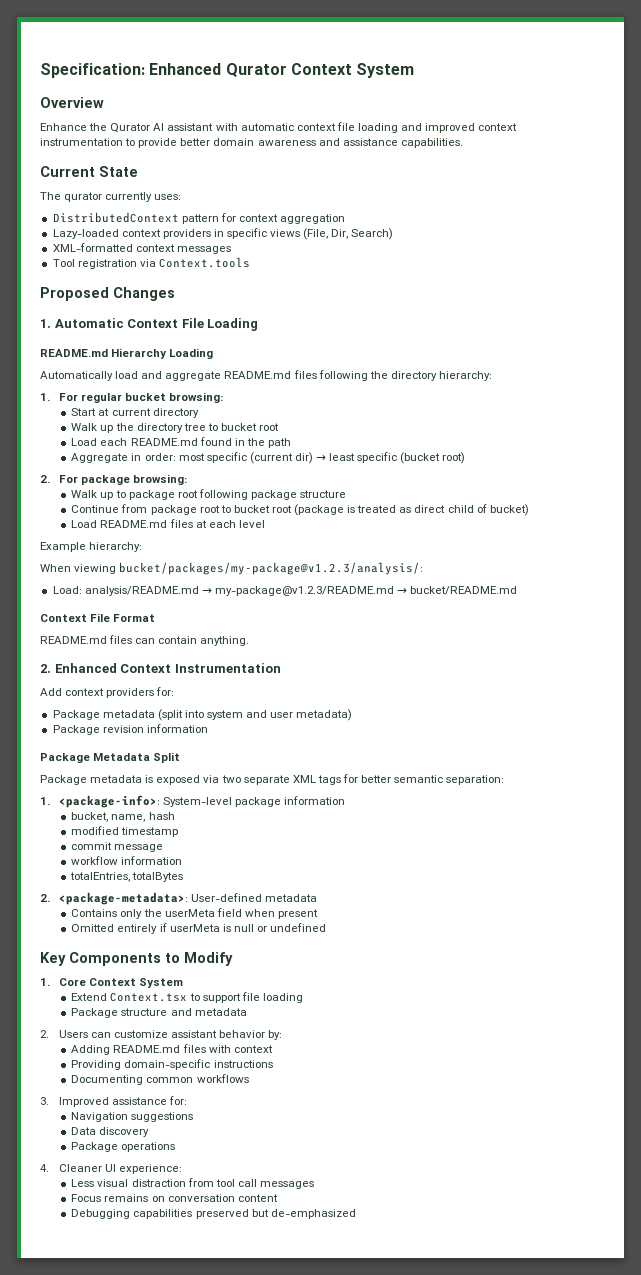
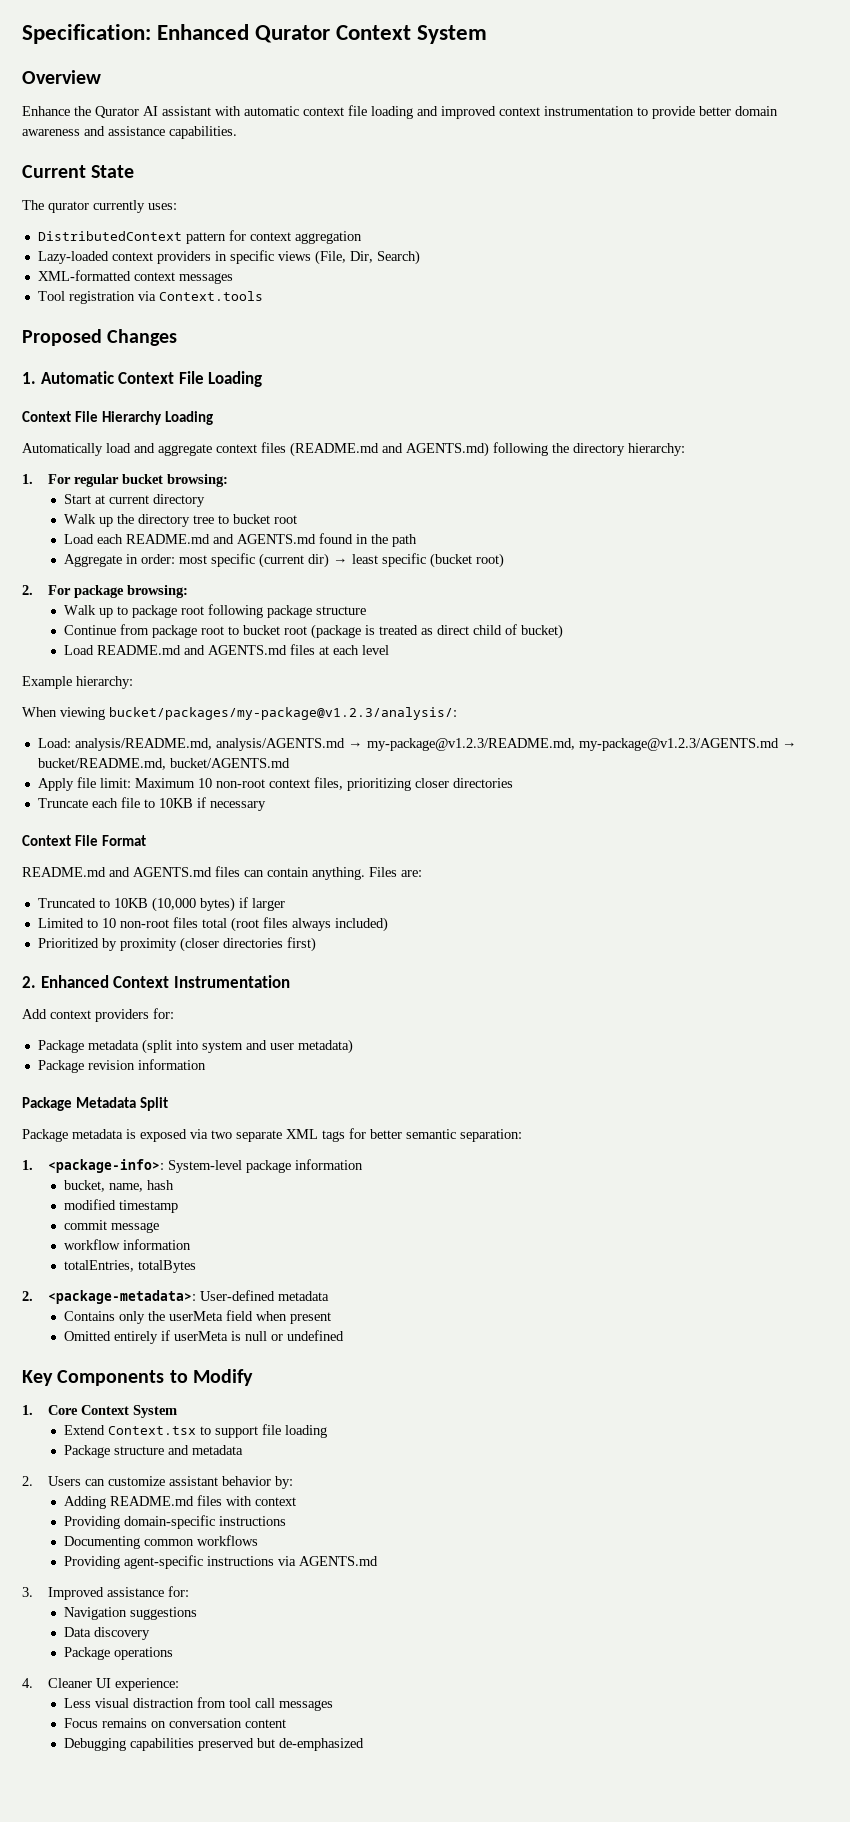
[40,349,108,357] README.md -> [22,411,98,422] Context File
[224,370,317,379] README.md files -> [216,442,489,457] context files (README.md and AGENTS.md)
(198, 442) none -> [213,534,317,544] and AGENTS.md
(168, 524) none -> [184,645,288,655] and AGENTS.md
[84,586,518,596] analysis/README.md → my-package@v1.2.3/README.md → bucket/README.md -> [74,738,797,751] [37,758,290,770] [37,777,513,791] [37,797,266,811] analysis/README.md, analysis/AGENTS.md → my-package@v1.2.3/README.md, my-package@v1.2.3/AGENTS.md → bucket/README.md, bucket/AGENTS.md // Apply file limit: Maximum 10 non-root context files, prioritizing closer directories // Truncate each file to 10KB if necessary
(107, 640) none -> [109,867,212,877] and AGENTS.md
(250, 641) none -> [369,867,422,877] [37,897,285,912] [37,917,388,932] [37,937,316,952] Files are: // Truncated to 10KB (10,000 bytes) if larger // Limited to 10 non-root files total (root files always included) // Prioritized by proximity (closer directories first)
(249, 1078) none -> [64,1555,379,1569] // Providing agent-specific instructions via AGENTS.md

